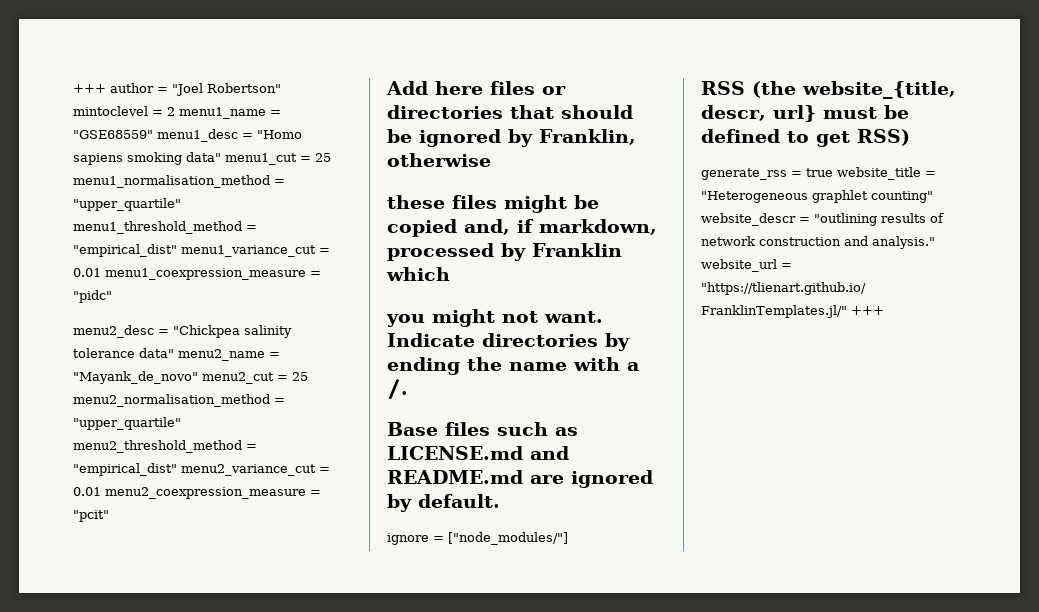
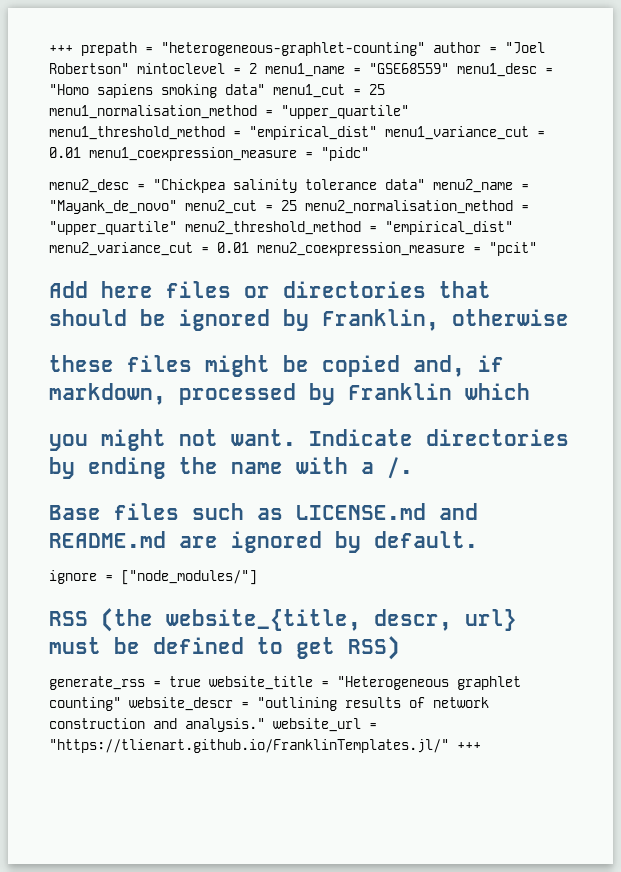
[73,84,106,93] +++ -> [49,42,425,56] +++ prepath = "heterogeneous-graphlet-counting"

